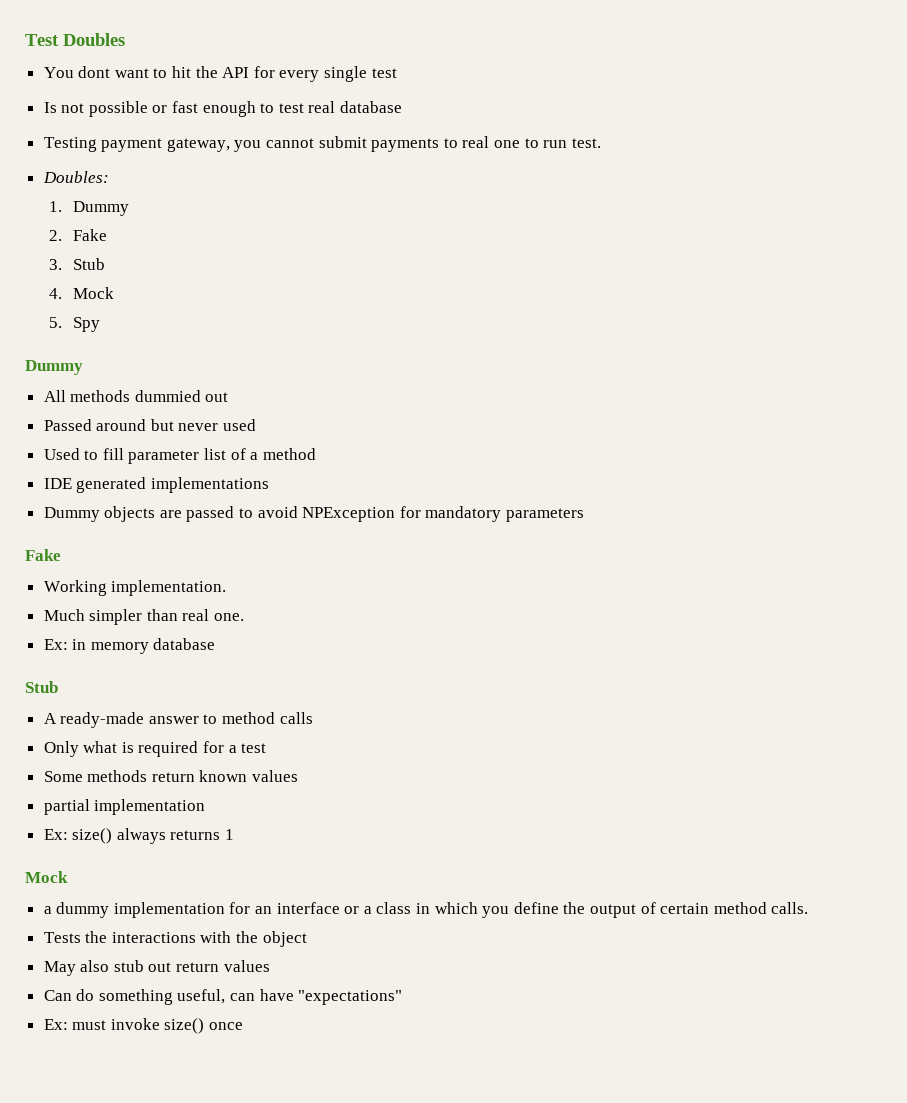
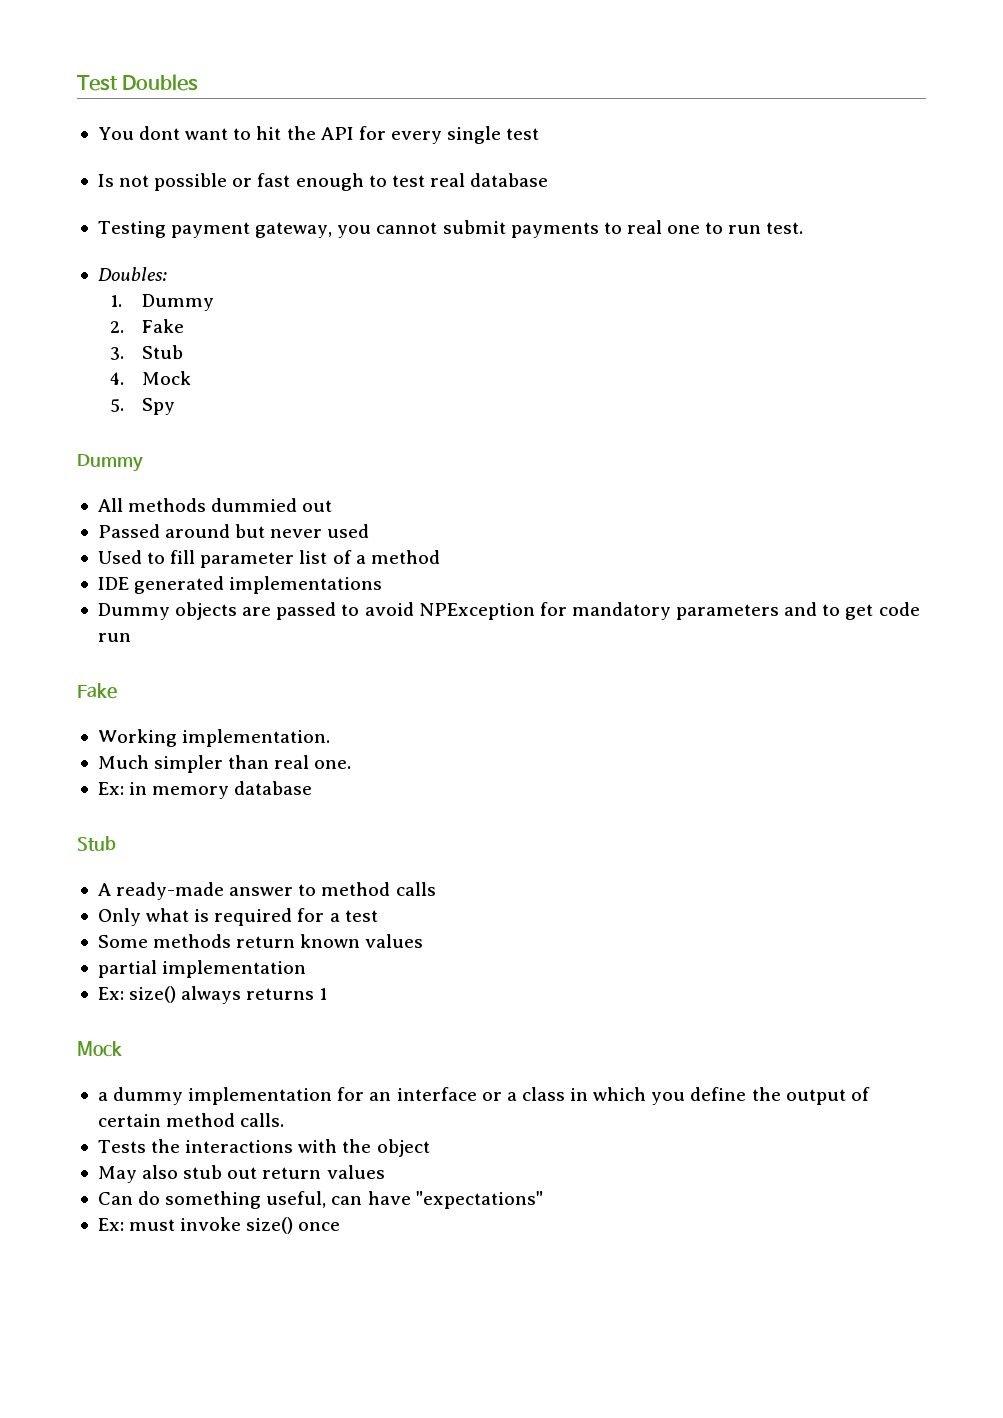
(585, 515) none -> [784,602,920,620] [97,633,131,642] and to get code run

